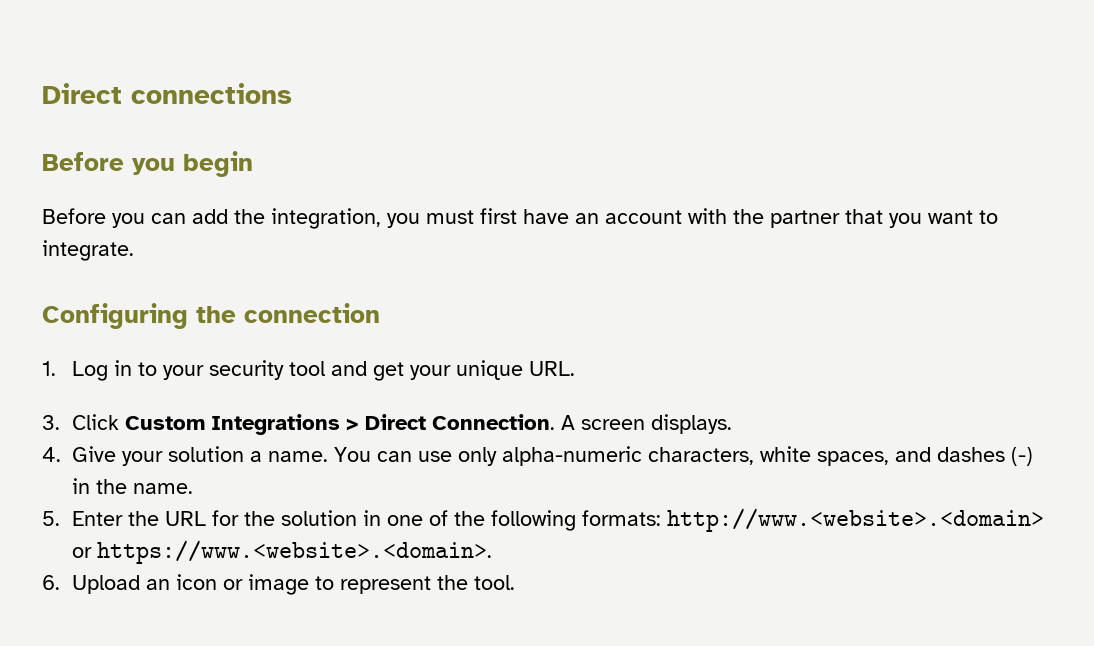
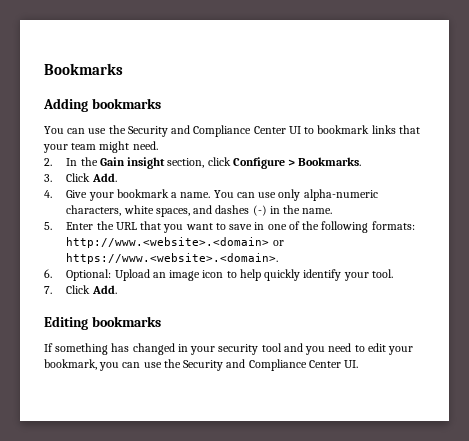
[42,83,292,104] [42,151,253,177] [42,208,998,229] [42,240,134,261] [42,303,380,329] [42,360,575,381] [42,414,732,435] Direct connections // Before you begin // Before you can add the integration, you must first have an account with the partner that you want to integrate. // Configuring the connection // 1. Log in to your security tool and get your unique URL. // 3. Click Custom Integrations > Direct Connection. A screen displays. -> [44,63,123,75] [43,98,161,112] [44,125,420,137] [43,141,158,153] [44,157,362,169] [44,173,117,182] Bookmarks // Adding bookmarks // You can use the Security and Compliance Center UI to bookmark links that your team might need. // 2. In the Gain insight section, click Configure > Bookmarks. // 3. Click Add.
[168,446,244,462] solution -> [116,189,169,198] bookmark
[211,510,357,526] for the solution -> [140,221,253,233] that you want to save
(60, 582) none -> [66,269,112,281] Optional:
[175,574,515,595] icon or image to represent the tool. -> [169,269,393,281] [44,285,117,294] [44,316,161,330] [44,343,414,355] [44,359,359,371] image icon to help quickly identify your tool. // 7. Click Add. // Editing bookmarks // If something has changed in your security tool and you need to edit your bookmark, you can use the Security and Compliance Center UI.

